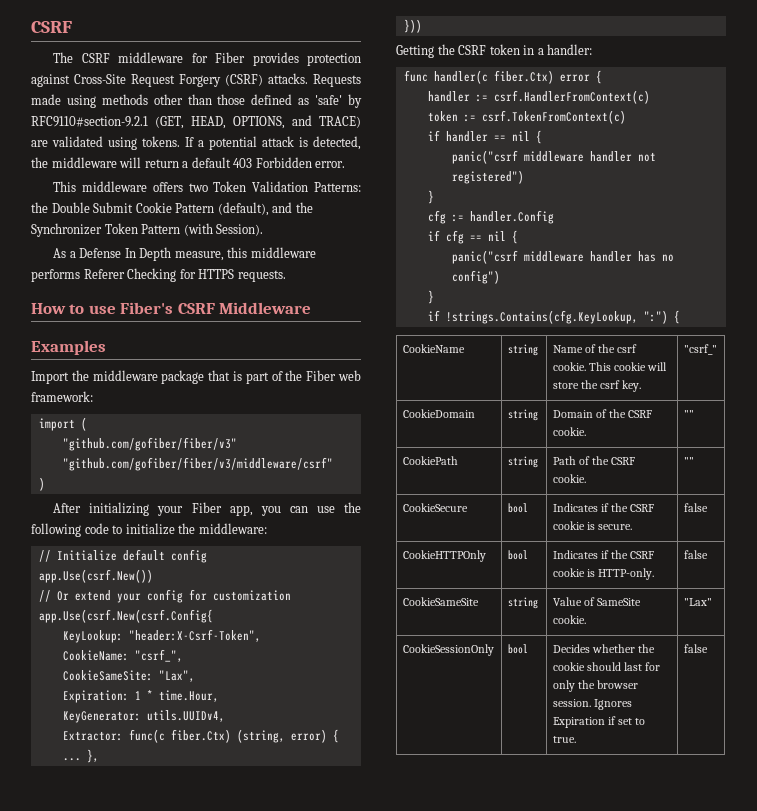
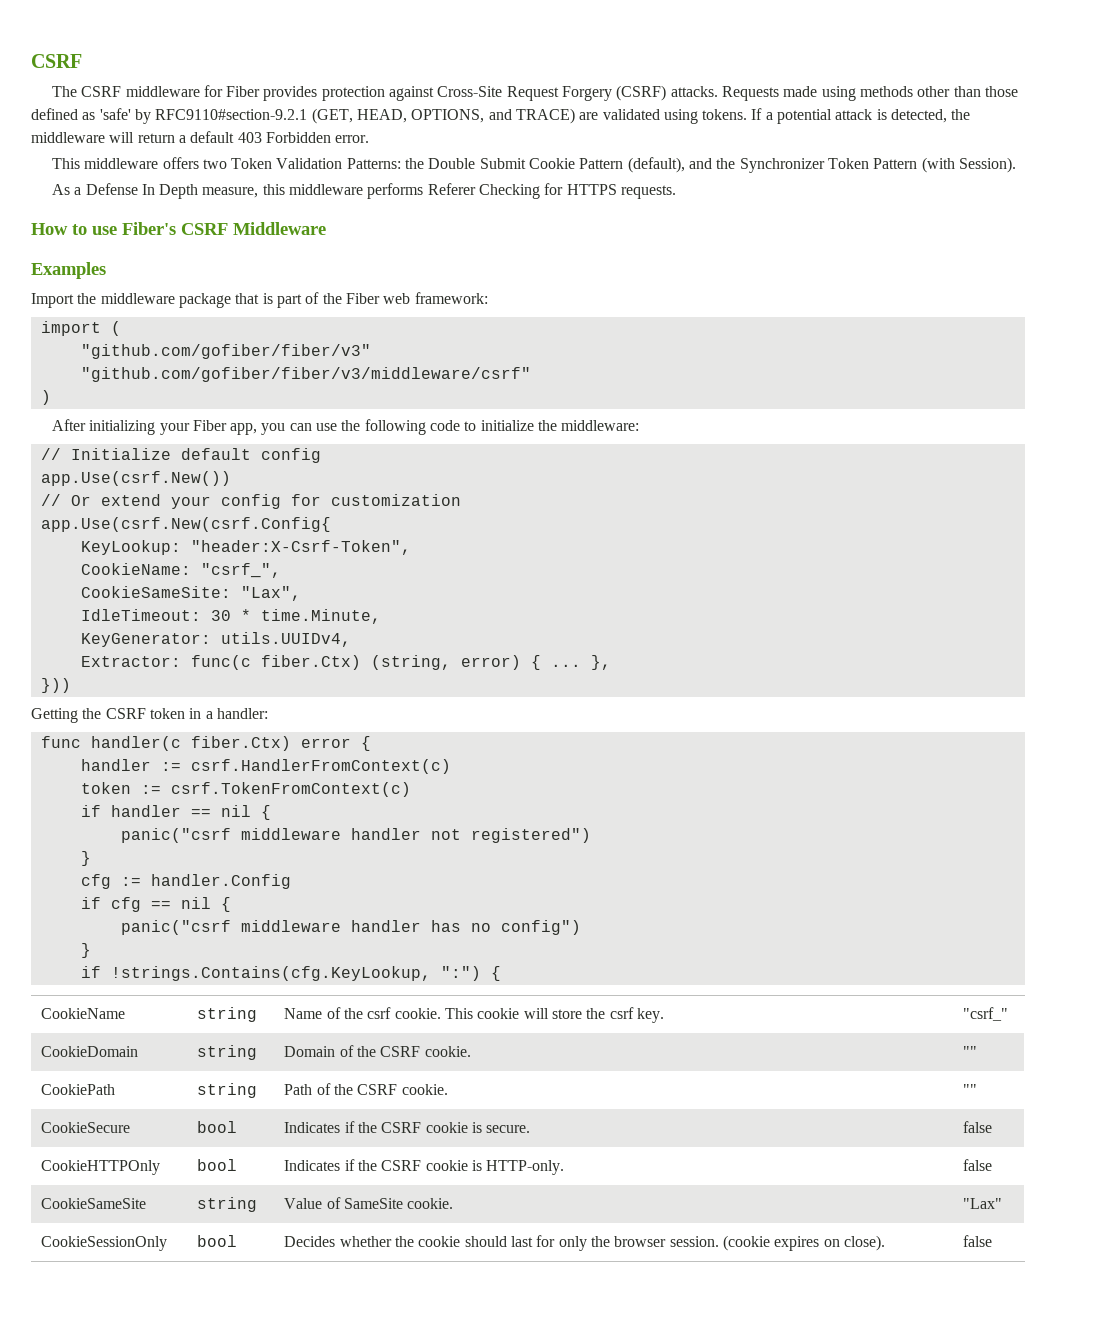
[62,690,219,703] Expiration: 1 * time.Hour, -> [80,609,381,624] IdleTimeout: 30 * time.Minute,
[593,699,632,710] [552,716,646,728] [552,736,576,743] Ignores Expiration if set to true. -> [722,1235,885,1251] (cookie expires on close).

